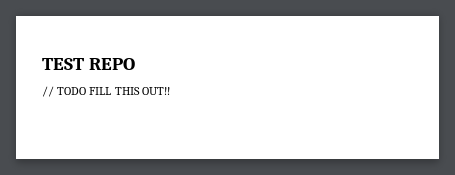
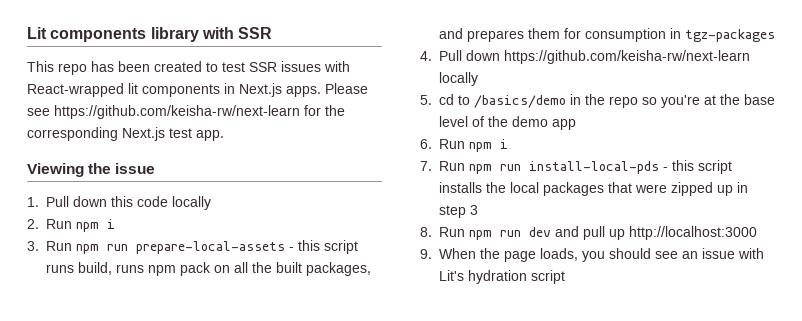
[42,58,135,70] [42,86,170,97] TEST REPO // // TODO FILL THIS OUT!! -> [27,27,273,42] [27,61,350,75] [27,83,368,97] [27,105,345,119] [27,127,224,141] [27,163,156,177] [27,196,211,210] [27,219,115,232] [27,240,358,254] [46,262,371,276] [439,28,775,42] [420,50,750,64] [439,72,478,86] [420,94,775,108] [439,116,576,130] [420,139,508,152] [420,160,732,174] [439,182,748,196] [439,205,478,218] [420,226,757,240] [420,248,764,262] [439,270,565,284] Lit components library with SSR // This repo has been created to test SSR issues with React-wrapped lit components in Next.js apps. Please see https://github.com/keisha-rw/next-learn for the corresponding Next.js test app. // Viewing the issue // 1. Pull down this code locally // 2. Run npm i // 3. Run npm run prepare-local-assets - this script runs build, runs npm pack on all the built packages, and prepares them for consumption in tgz-packages // 4. Pull down https://github.com/keisha-rw/next-learn locally // 5. cd to /basics/demo in the repo so you're at the base level of the demo app // 6. Run npm i // 7. Run npm run install-local-pds - this script installs the local packages that were zipped up in step 3 // 8. Run npm run dev and pull up http://localhost:3000 // 9. When the page loads, you should see an issue with Lit's hydration script

